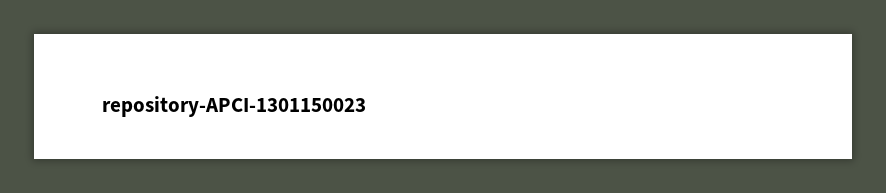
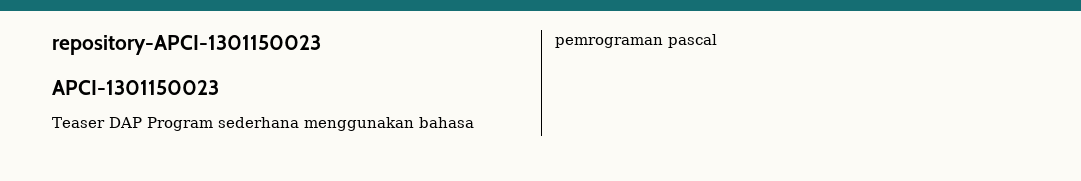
(366, 106) none -> [52,80,219,95] [52,117,474,131] [555,34,717,48] // APCI-1301150023 // Teaser DAP Program sederhana menggunakan bahasa pemrograman pascal

